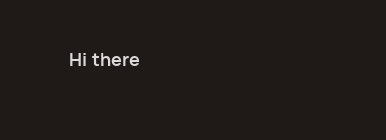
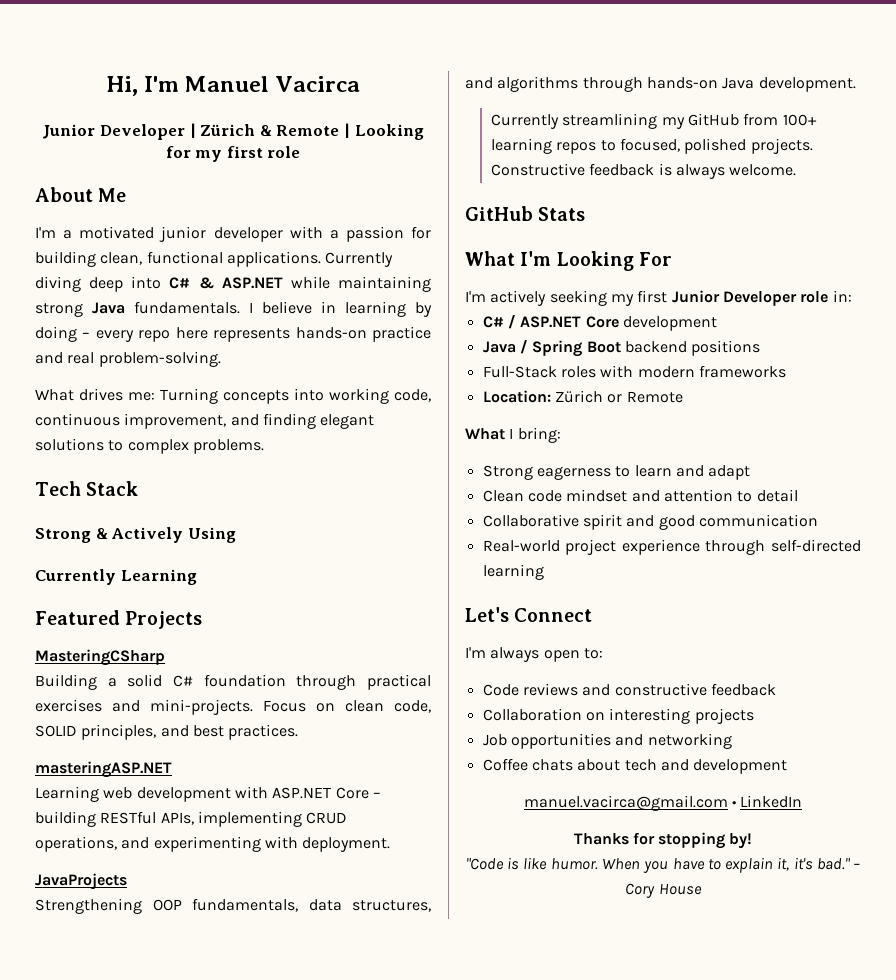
[69,53,140,66] Hi there -> [105,76,361,96] [42,123,424,140] [165,146,301,162] [35,187,127,202] [35,226,431,242] [35,251,394,267] [35,276,431,292] [35,301,432,317] [35,326,431,342] [35,351,221,367] [35,388,431,404] [35,413,375,429] [35,438,264,454] [35,481,139,496] [35,527,236,543] [35,569,197,585] [35,610,203,629] [35,649,165,666] [35,674,432,690] [35,699,431,715] [35,724,299,740] [35,761,172,778] [35,786,381,802] [35,811,348,827] [35,836,391,852] [35,873,127,890] [35,898,431,914] [465,76,856,92] [491,113,817,129] [491,138,813,154] [491,163,797,179] [465,206,586,221] [465,251,672,271] [465,290,852,306] [482,315,717,331] [482,340,761,357] [482,365,786,378] [482,390,683,403] [465,427,561,443] [482,465,751,480] [482,489,798,502] [482,514,818,530] [482,539,861,555] [482,564,544,580] [465,607,593,622] [465,647,603,662] [482,683,776,696] [482,708,754,724] [482,733,732,749] [482,758,788,774] [523,795,803,811] [573,832,753,849] [465,857,861,873] [625,883,702,898] Hi, I'm Manuel Vacirca // Junior Developer | Zürich & Remote | Looking for my first role // About Me // I'm a motivated junior developer with a passion for building clean, functional applications. Currently diving deep into C# & ASP.NET while maintaining strong Java fundamentals. I believe in learning by doing – every repo here represents hands-on practice and real problem-solving. // What drives me: Turning concepts into working code, continuous improvement, and finding elegant solutions to complex problems. // Tech Stack // Strong & Actively Using // Currently Learning // Featured Projects // MasteringCSharp // Building a solid C# foundation through practical exercises and mini-projects. Focus on clean code, SOLID principles, and best practices. // masteringASP.NET // Learning web development with ASP.NET Core – building RESTful APIs, implementing CRUD operations, and experimenting with deployment. // JavaProjects // Strengthening OOP fundamentals, data structures, and algorithms through hands-on Java development. // Currently streamlining my GitHub from 100+ learning repos to focused, polished projects. Constructive feedback is always welcome. // GitHub Stats // What I'm Looking For // I'm actively seeking my first Junior Developer role in: // C# / ASP.NET Core development // Java / Spring Boot backend positions // Full-Stack roles with modern frameworks // Location: Zürich or Remote // What I bring: // Strong eagerness to learn and adapt // Clean code mindset and attention to detail // Collaborative spirit and good communication // Real-world project experience through self-directed learning // Let's Connect // I'm always open to: // Code reviews and constructive feedback // Collaboration on interesting projects // Job opportunities and networking // Coffee chats about tech and development // manuel.vacirca@gmail.com • LinkedIn // Thanks for stopping by! // "Code is like humor. When you have to explain it, it's bad." – Cory House

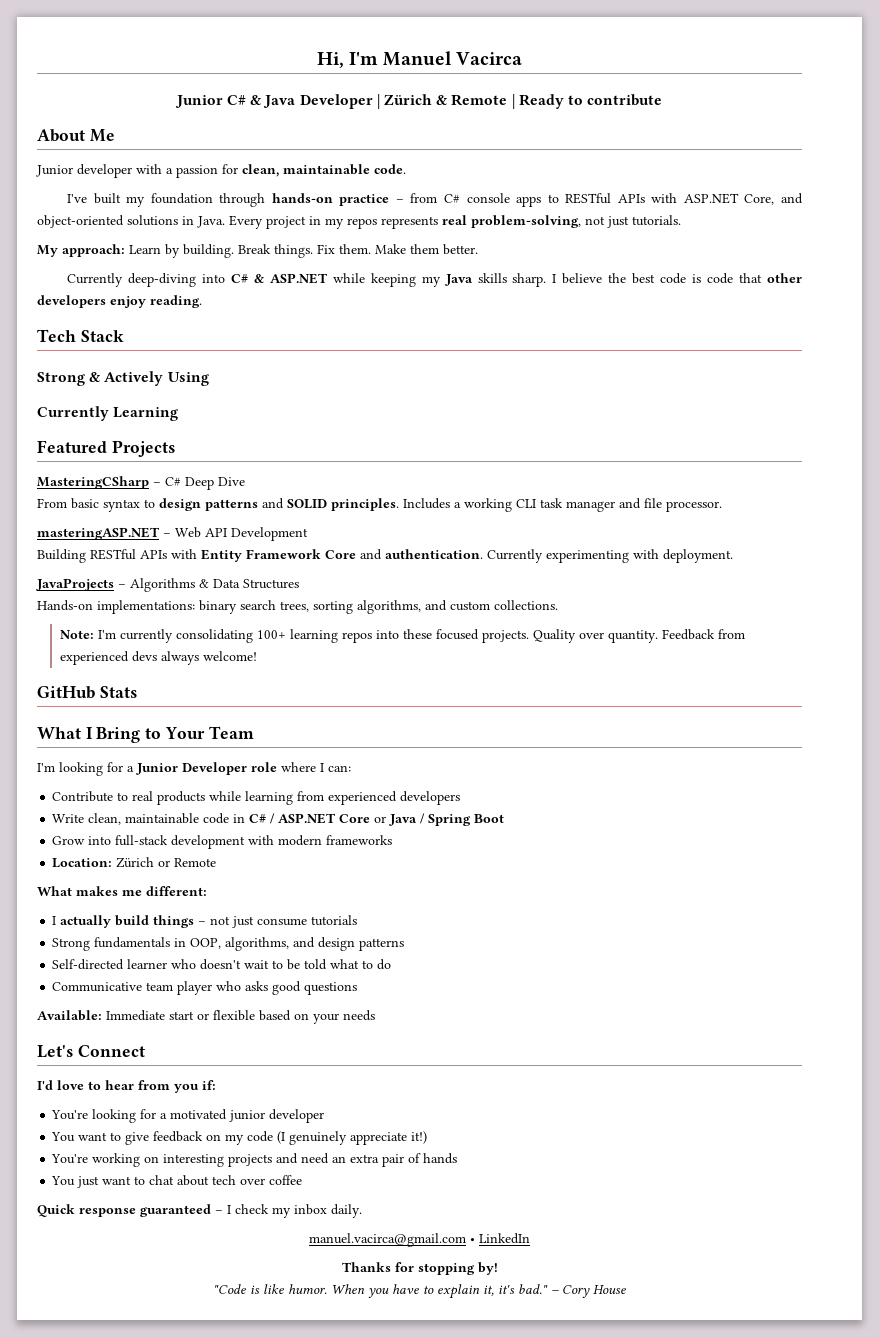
(96, 131) none -> [227,95,296,108] C# & Java
[354,124,424,140] [165,146,301,162] [35,187,127,202] [35,226,207,242] Looking for my first role // About Me // I'm a motivated junior -> [518,94,663,109] [37,129,115,142] [36,165,73,177] Ready to contribute // About Me // Junior
[35,251,394,267] [35,276,124,292] building clean, functional applications. Currently diving deep -> [242,164,406,177] [67,193,803,207] [37,215,681,229] [37,244,478,258] [67,273,197,287] clean, maintainable code. // I've built my foundation through hands-on practice – from C# console apps to RESTful APIs with ASP.NET Core, and object-oriented solutions in Java. Every project in my repos represents real problem-solving, not just tutorials. // My approach: Learn by building. Break things. Fix them. Make them better. // Currently deep-diving
[338,276,431,292] [35,301,432,317] [35,326,431,342] [35,351,221,367] [35,388,431,404] [35,413,375,429] [35,438,264,454] maintaining strong Java fundamentals. I believe in learning by doing – every repo here represents hands-on practice and real problem-solving. // What drives me: Turning concepts into working code, continuous improvement, and finding elegant solutions to complex problems. -> [370,273,803,287] [37,295,202,308] keeping my Java skills sharp. I believe the best code is code that other developers enjoy reading.
[35,674,432,690] [35,699,431,715] [35,724,299,740] [35,761,172,778] [35,786,381,802] [35,811,348,827] [35,836,391,852] [35,873,127,890] [35,898,431,914] [465,76,856,92] [491,113,817,129] [491,138,813,154] [491,163,797,179] [465,206,586,221] [465,251,672,271] [465,290,852,306] // Building a solid C# foundation through practical exercises and mini-projects. Focus on clean code, SOLID principles, and best practices. // masteringASP.NET // Learning web development with ASP.NET Core – building RESTful APIs, implementing CRUD operations, and experimenting with deployment. // JavaProjects // Strengthening OOP fundamentals, data structures, and algorithms through hands-on Java development. // Currently streamlining my GitHub from 100+ learning repos to focused, polished projects. Constructive feedback is always welcome. // GitHub Stats // What I'm Looking For // I'm actively seeking my first Junior Developer role in: // -> [153,477,245,490] [37,498,722,512] [37,527,308,541] [37,549,733,563] [36,578,299,592] [37,600,558,614] [59,629,745,643] [59,651,257,665] [37,686,137,699] [37,726,254,743] [37,762,351,776] [52,791,461,805] [52,813,246,825] – C# Deep Dive // From basic syntax to design patterns and SOLID principles. Includes a working CLI task manager and file processor. // masteringASP.NET – Web API Development // Building RESTful APIs with Entity Framework Core and authentication. Currently experimenting with deployment. // JavaProjects – Algorithms & Data Structures // Hands-on implementations: binary search trees, sorting algorithms, and custom collections. // Note: I'm currently consolidating 100+ learning repos into these focused projects. Quality over quantity. Feedback from experienced devs always welcome! // GitHub Stats // What I Bring to Your Team // I'm looking for a Junior Developer role where I can: // Contribute to real products while learning from experienced developers // Write clean, maintainable code in
[622,316,717,331] development // -> [374,816,387,823] or
[624,340,761,356] [482,366,596,378] backend positions // Full-Stack roles -> [52,835,246,849] // Grow into full-stack development
[509,427,561,443] [482,465,751,480] [482,489,798,502] [482,514,818,530] [482,539,861,555] [482,564,544,580] [465,607,593,622] [465,647,603,662] [482,683,776,696] [482,708,754,724] [482,733,732,749] [482,758,788,774] I bring: // Strong eagerness to learn and adapt // Clean code mindset and attention to detail // Collaborative spirit and good communication // Real-world project experience through self-directed learning // Let's Connect // I'm always open to: // Code reviews and constructive feedback // Collaboration on interesting projects // Job opportunities and networking // Coffee chats about tech and development -> [76,886,207,896] [52,915,358,928] [52,937,405,951] [52,959,392,970] [52,981,358,995] [37,1010,375,1024] [37,1045,145,1058] [37,1080,216,1093] [51,1109,325,1123] [51,1131,428,1145] [51,1153,458,1167] [51,1175,303,1188] [37,1204,362,1218] makes me different: // I actually build things – not just consume tutorials // Strong fundamentals in OOP, algorithms, and design patterns // Self-directed learner who doesn't wait to be told what to do // Communicative team player who asks good questions // Available: Immediate start or flexible based on your needs // Let's Connect // I'd love to hear from you if: // You're looking for a motivated junior developer // You want to give feedback on my code (I genuinely appreciate it!) // You're working on interesting projects and need an extra pair of hands // You just want to chat about tech over coffee // Quick response guaranteed – I check my inbox daily.

